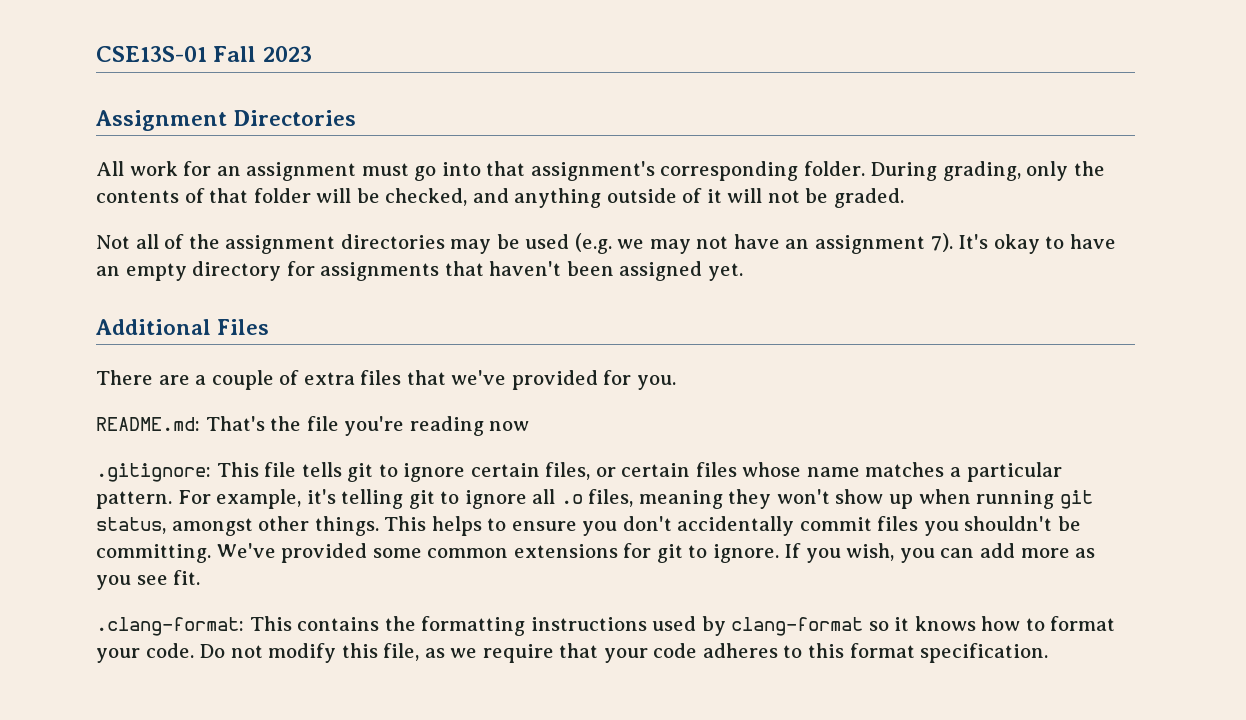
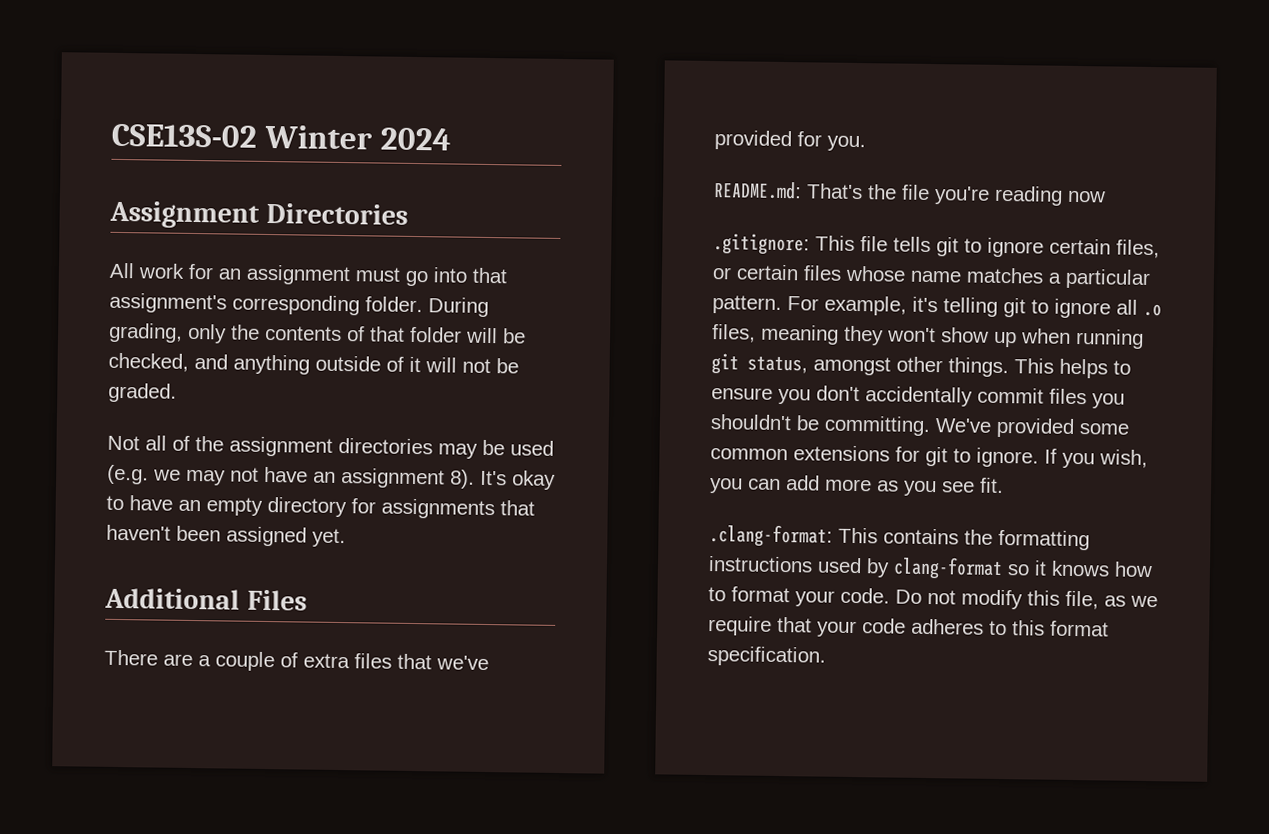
[96,46,312,62] CSE13S-01 Fall 2023 -> [111,123,451,151] CSE13S-02 Winter 2024
[930,233,953,252] 7). -> [450,469,475,489] 8).

